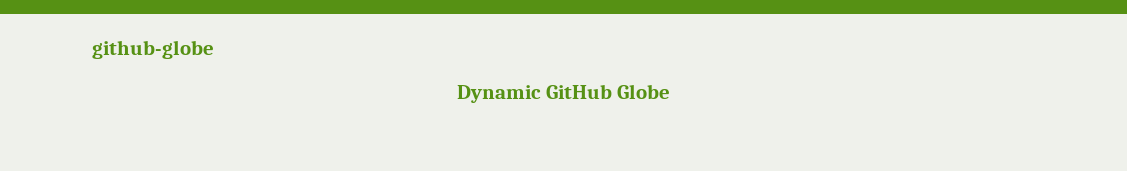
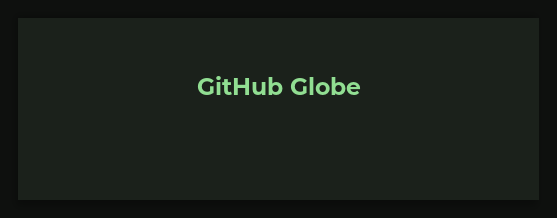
[92,40,214,59] [456,85,541,103] github-globe // Dynamic -> (196, 85) none

